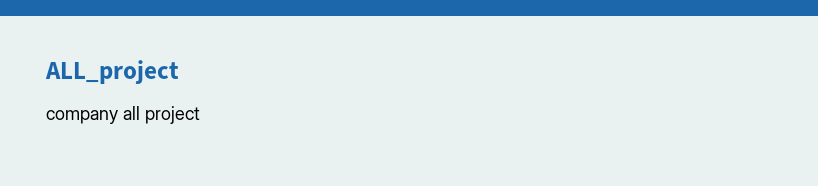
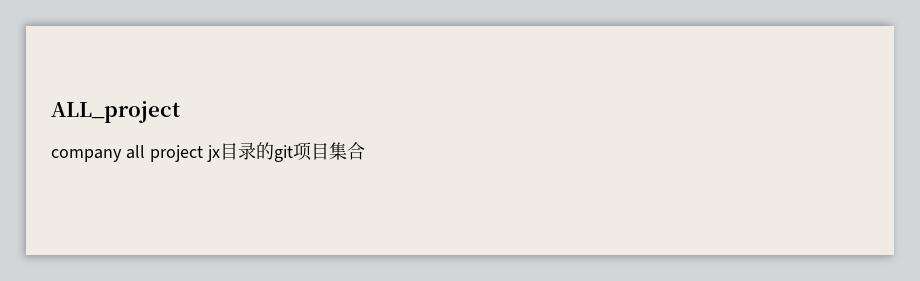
(200, 115) none -> [206,142,365,162] jx目录的git项目集合

